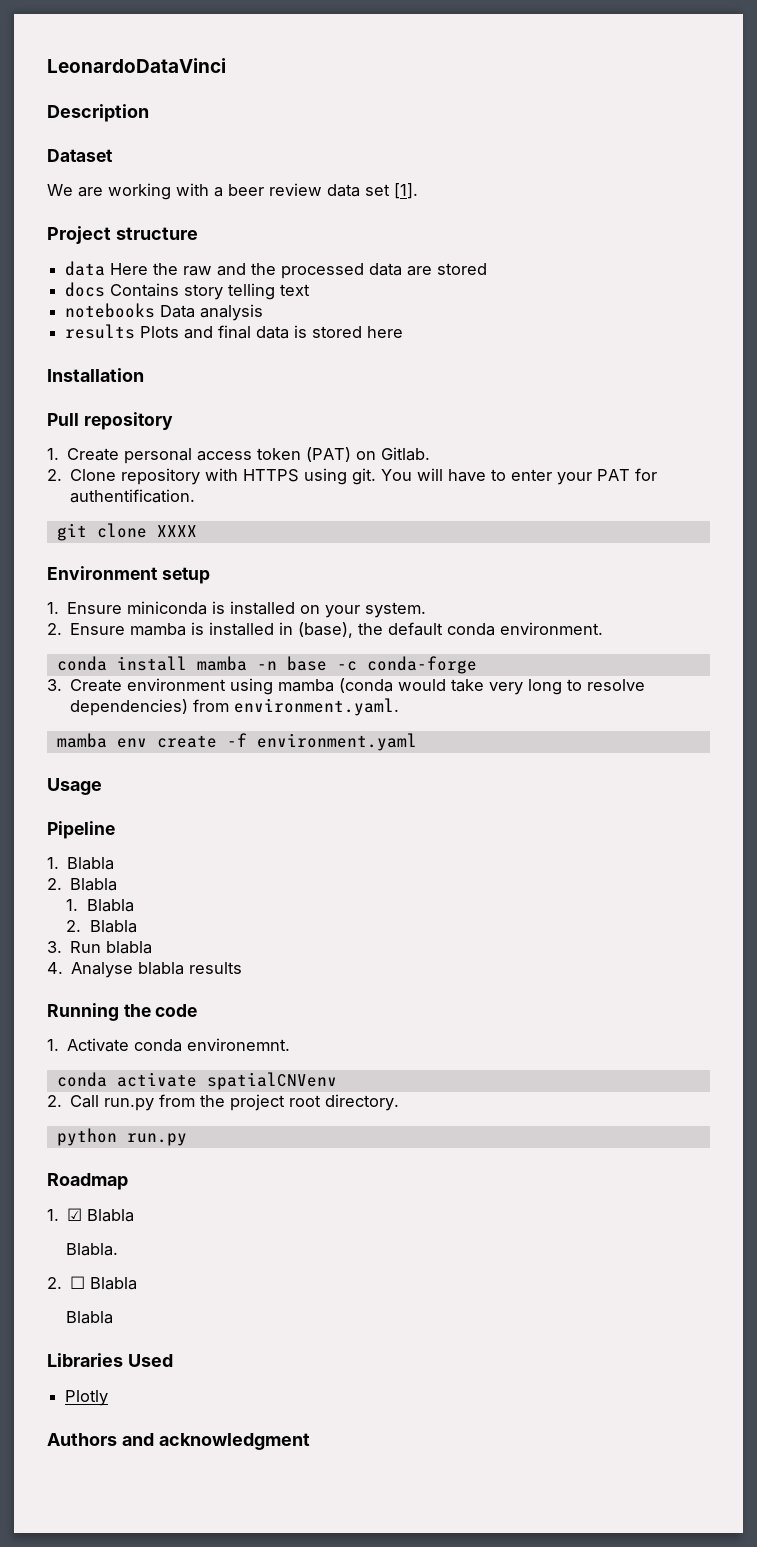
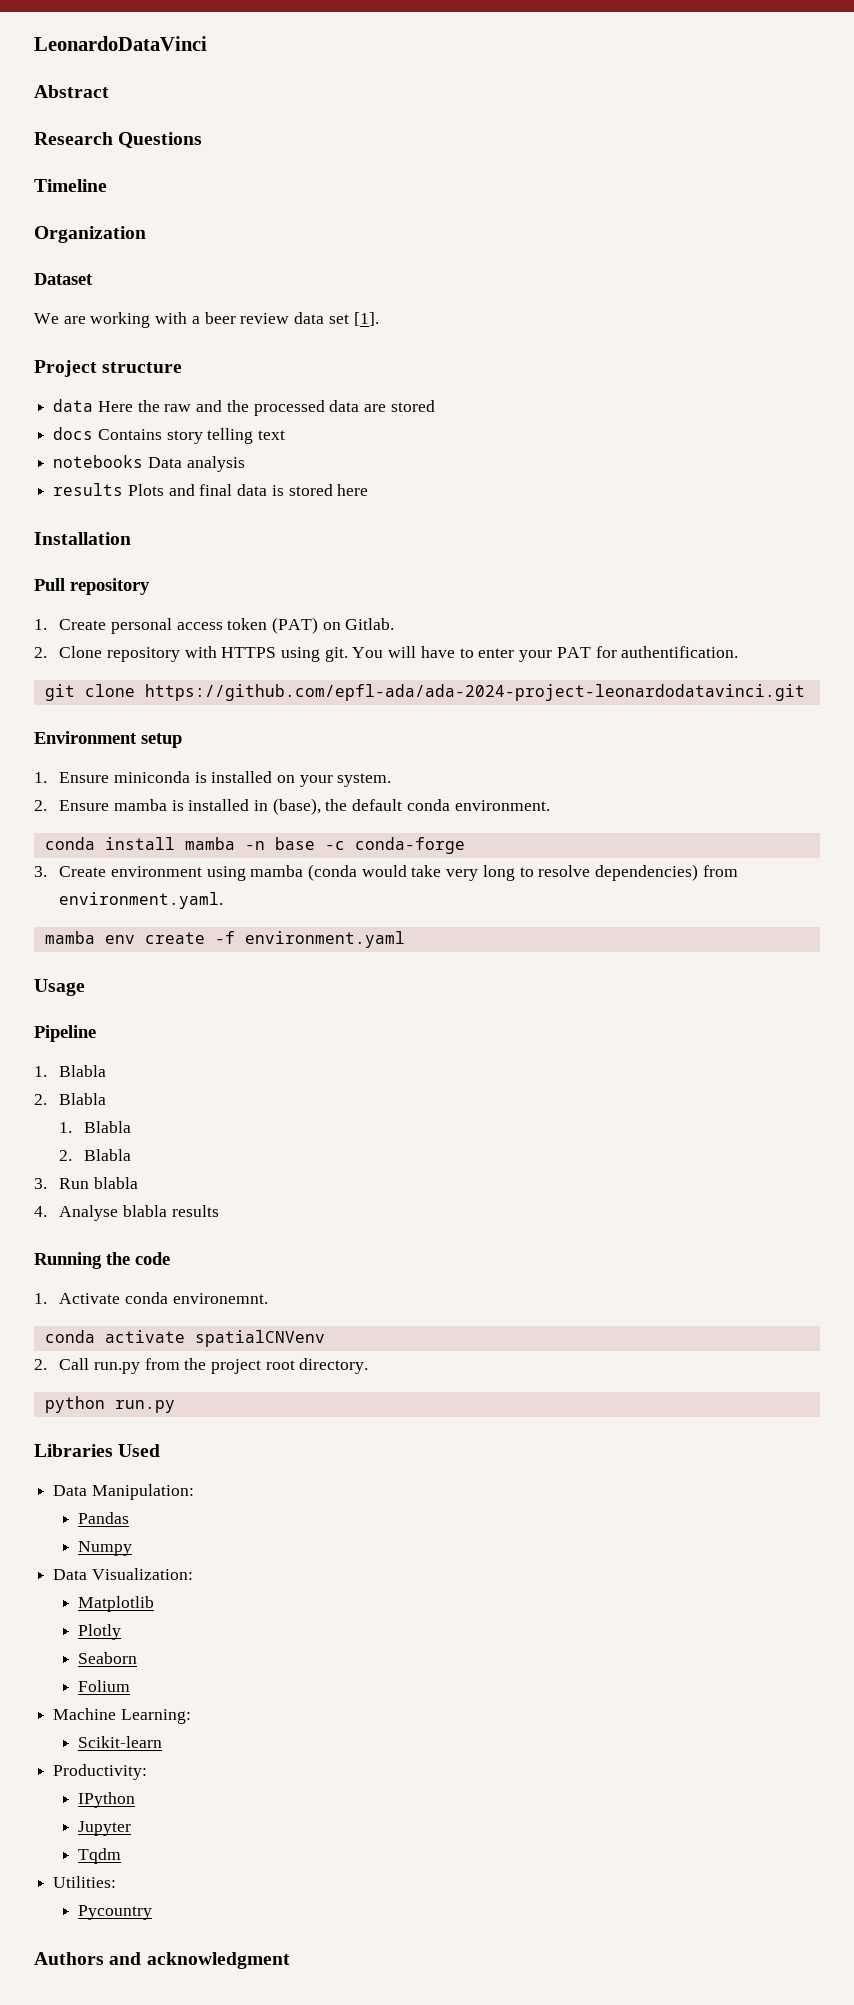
[47,104,149,122] Description -> [34,85,109,98] [34,132,203,148] [34,179,107,192] [34,226,146,243] Abstract // Research Questions // Timeline // Organization
[156,525,197,537] XXXX -> [144,684,805,701] https://github.com/epfl-ada/ada-2024-project-leonardodatavinci.git
[47,1173,128,1190] [47,1208,135,1222] [66,1243,119,1256] [47,1276,138,1290] [66,1311,114,1324] [47,1353,173,1367] [65,1390,109,1406] Roadmap // 1. ☑ Blabla // Blabla. // 2. ☐ Blabla // Blabla // Libraries Used // Plotly -> [34,1444,161,1457] [53,1484,194,1500] [78,1512,130,1524] [78,1541,133,1556] [53,1568,193,1580] [78,1596,155,1612] [78,1624,122,1640] [78,1652,138,1664] [78,1680,131,1692] [53,1708,191,1724] [78,1736,163,1748] [53,1764,148,1780] [78,1792,136,1808] [78,1821,132,1836] [78,1848,122,1864] [53,1876,117,1888] [78,1905,153,1920] Libraries Used // Data Manipulation: // Pandas // Numpy // Data Visualization: // Matplotlib // Plotly // Seaborn // Folium // Machine Learning: // Scikit-learn // Productivity: // IPython // Jupyter // Tqdm // Utilities: // Pycountry

